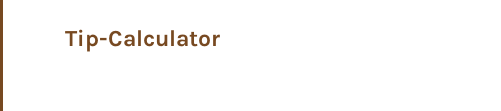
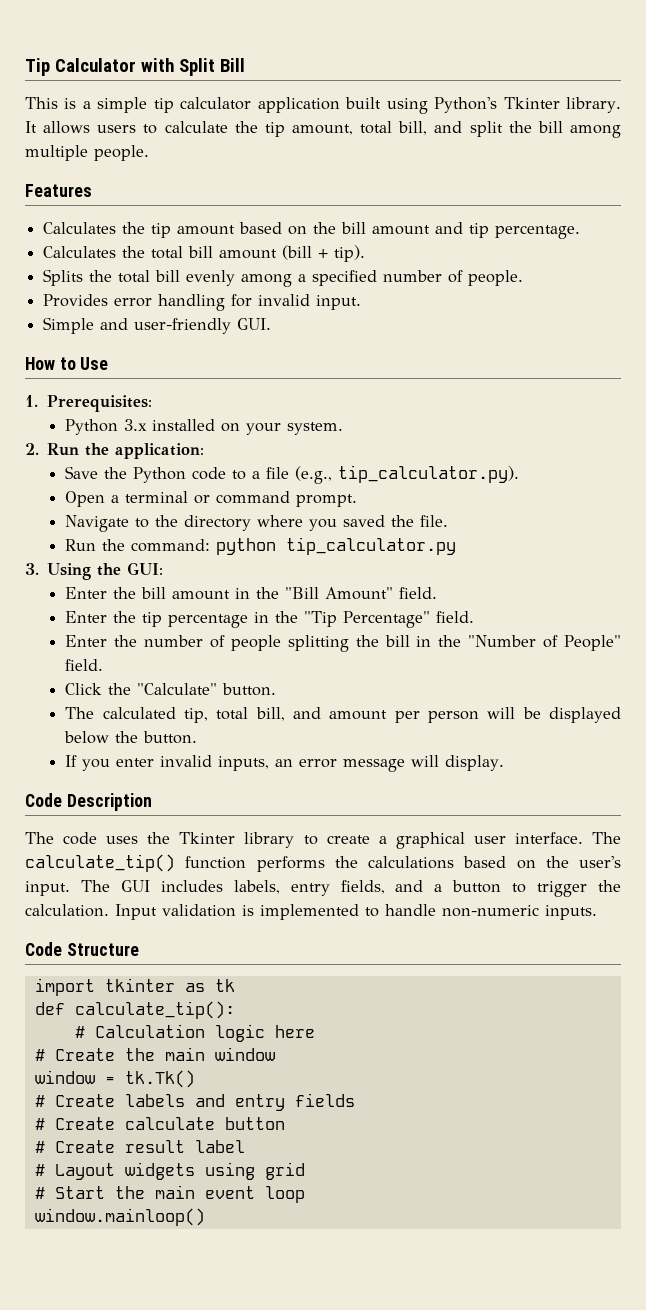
[65,29,220,52] Tip-Calculator -> [25,58,245,76] [25,97,622,114] [25,121,622,138] [25,145,149,161] [25,184,92,197] [43,222,581,239] [43,245,366,262] [43,269,524,287] [43,294,362,311] [43,317,272,334] [25,357,109,370] [25,395,153,412] [65,419,344,435] [25,443,205,459] [65,465,520,484] [65,491,358,507] [65,515,449,532] [65,537,457,555] [25,562,164,580] [65,587,438,600] [65,611,475,628] [65,635,621,652] [65,659,104,671] [65,683,277,696] [65,707,621,723] [64,731,198,744] [65,755,505,772] [25,793,152,811] [25,832,621,849] [25,854,621,872] [25,880,621,897] [25,904,597,920] [25,942,139,956] [34,978,235,996] [34,1001,235,1019] [74,1024,315,1042] [34,1047,275,1061] [34,1070,195,1088] [34,1093,355,1111] [34,1117,285,1130] [34,1140,245,1153] [34,1162,305,1180] [34,1185,305,1203] [34,1208,205,1226] Tip Calculator with Split Bill // This is a simple tip calculator application built using Python's Tkinter library. It allows users to calculate the tip amount, total bill, and split the bill among multiple people. // Features // Calculates the tip amount based on the bill amount and tip percentage. // Calculates the total bill amount (bill + tip). // Splits the total bill evenly among a specified number of people. // Provides error handling for invalid input. // Simple and user-friendly GUI. // How to Use // 1. Prerequisites: // Python 3.x installed on your system. // 2. Run the application: // Save the Python code to a file (e.g., tip_calculator.py). // Open a terminal or command prompt. // Navigate to the directory where you saved the file. // Run the command: python tip_calculator.py // 3. Using the GUI: // Enter the bill amount in the "Bill Amount" field. // Enter the tip percentage in the "Tip Percentage" field. // Enter the number of people splitting the bill in the "Number of People" field. // Click the "Calculate" button. // The calculated tip, total bill, and amount per person will be displayed below the button. // If you enter invalid inputs, an error message will display. // Code Description // The code uses the Tkinter library to create a graphical user interface. The calculate_tip() function performs the calculations based on the user's input. The GUI includes labels, entry fields, and a button to trigger the calculation. Input validation is implemented to handle non-numeric inputs. // Code Structure // import tkinter as tk // def calculate_tip(): // # Calculation logic here // # Create the main window // window = tk.Tk() // # Create labels and entry fields // # Create calculate button // # Create result label // # Layout widgets using grid // # Start the main event loop // window.mainloop()

